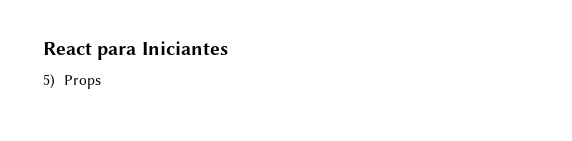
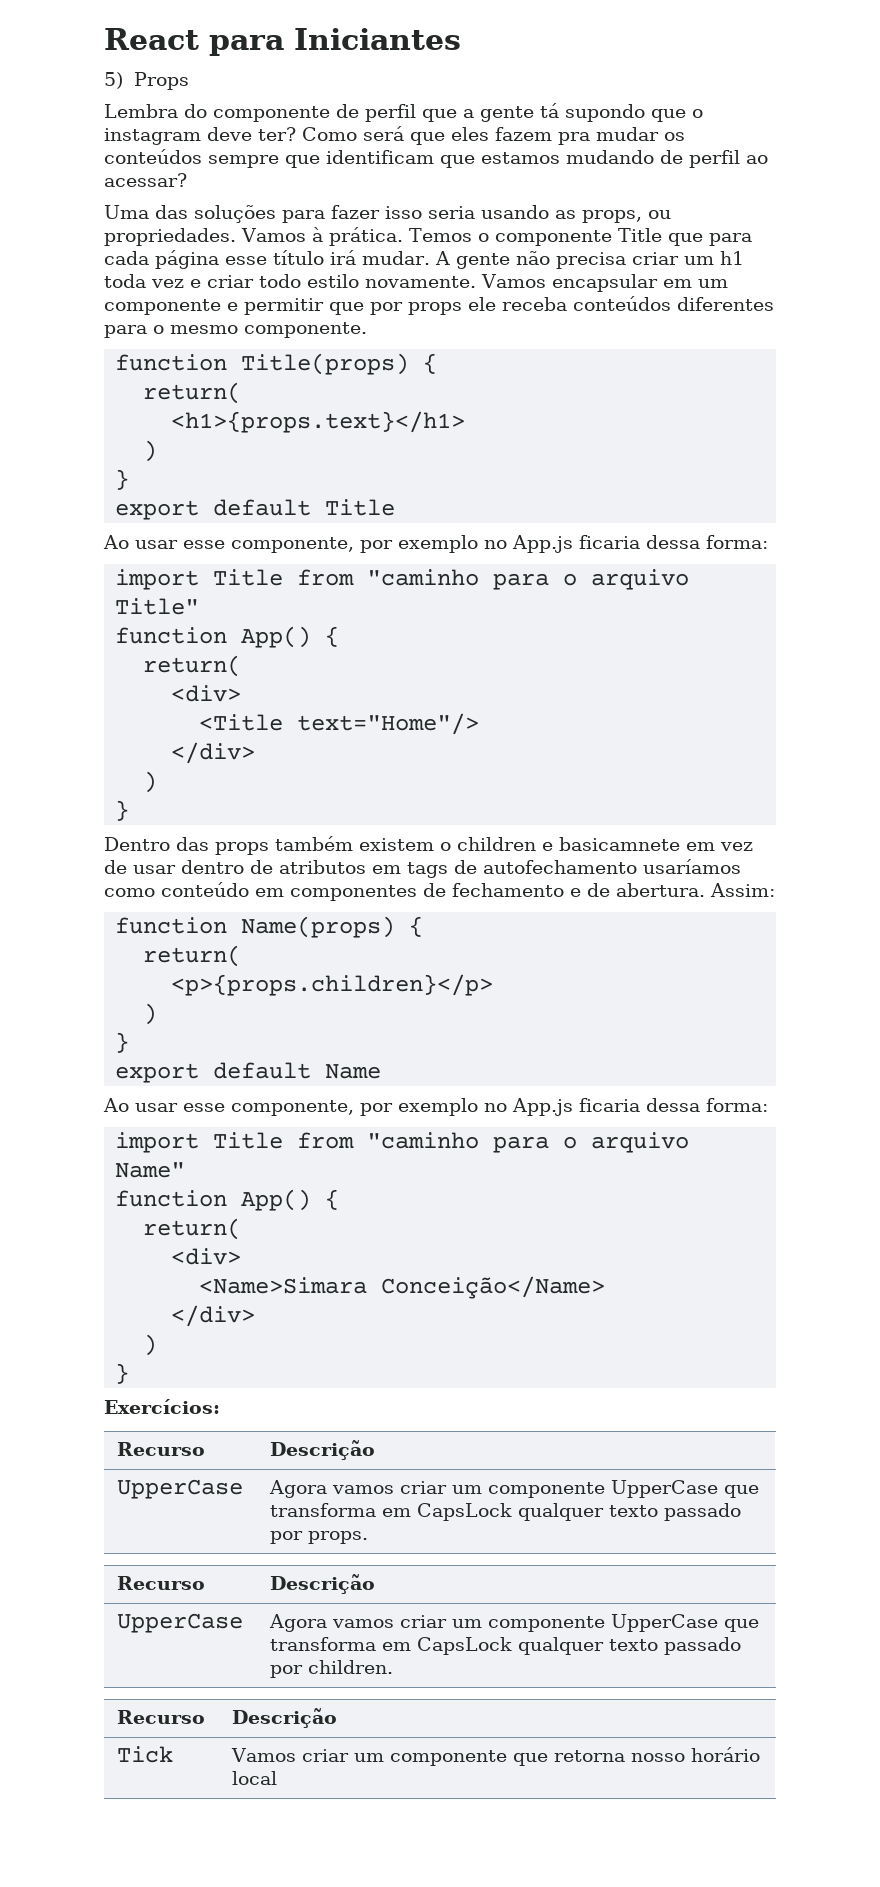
(101, 82) none -> [104,103,703,122] [104,126,685,145] [104,149,768,168] [104,173,187,187] [104,205,671,223] [104,227,752,246] [104,250,744,269] [104,274,728,292] [104,296,774,315] [104,322,367,338] [115,353,438,375] [143,382,242,404] [171,411,466,433] [143,440,158,462] [115,469,130,490] [115,499,396,520] [103,535,768,553] [115,569,690,590] [115,598,200,615] [115,626,340,648] [143,655,242,677] [171,685,242,702] [199,713,480,735] [171,742,256,764] [143,771,158,793] [115,800,130,821] [104,836,753,855] [104,859,741,878] [104,882,775,901] [115,916,424,938] [143,945,242,967] [171,974,494,996] [143,1003,158,1025] [115,1032,130,1053] [115,1062,382,1083] [103,1098,768,1116] [115,1132,690,1153] [115,1162,186,1178] [115,1189,340,1211] [143,1218,242,1240] [171,1248,242,1265] [199,1276,606,1299] [171,1305,256,1327] [143,1334,158,1356] [115,1363,130,1384] [104,1399,220,1414] [117,1442,206,1456] [270,1440,376,1460] [117,1479,244,1499] [269,1480,760,1498] [270,1503,742,1521] [270,1531,369,1544] [117,1576,206,1590] [270,1574,376,1594] [117,1613,244,1633] [269,1614,760,1632] [270,1637,742,1655] [270,1660,394,1678] [117,1710,206,1724] [232,1708,338,1728] [117,1746,174,1763] [231,1747,761,1766] [232,1771,278,1785] // Lembra do componente de perfil que a gente tá supondo que o instagram deve ter? Como será que eles fazem pra mudar os conteúdos sempre que identificam que estamos mudando de perfil ao acessar? // Uma das soluções para fazer isso seria usando as props, ou propriedades. Vamos à prática. Temos o componente Title que para cada página esse título irá mudar. A gente não precisa criar um h1 toda vez e criar todo estilo novamente. Vamos encapsular em um componente e permitir que por props ele receba conteúdos diferentes para o mesmo componente. // function Title(props) { // return( // <h1>{props.text}</h1> // ) // } // export default Title // Ao usar esse componente, por exemplo no App.js ficaria dessa forma: // import Title from "caminho para o arquivo Title" // function App() { // return( // <div> // <Title text="Home"/> // </div> // ) // } // Dentro das props também existem o children e basicamnete em vez de usar dentro de atributos em tags de autofechamento usaríamos como conteúdo em componentes de fechamento e de abertura. Assim: // function Name(props) { // return( // <p>{props.children}</p> // ) // } // export default Name // Ao usar esse componente, por exemplo no App.js ficaria dessa forma: // import Title from "caminho para o arquivo Name" // function App() { // return( // <div> // <Name>Simara Conceição</Name> // </div> // ) // } // Exercícios: // Recurso | Descrição // UpperCase | Agora vamos criar um componente UpperCase que transforma em CapsLock qualquer texto passado por props. // Recurso | Descrição // UpperCase | Agora vamos criar um componente UpperCase que transforma em CapsLock qualquer texto passado por children. // Recurso | Descrição // Tick | Vamos criar um componente que retorna nosso horário local

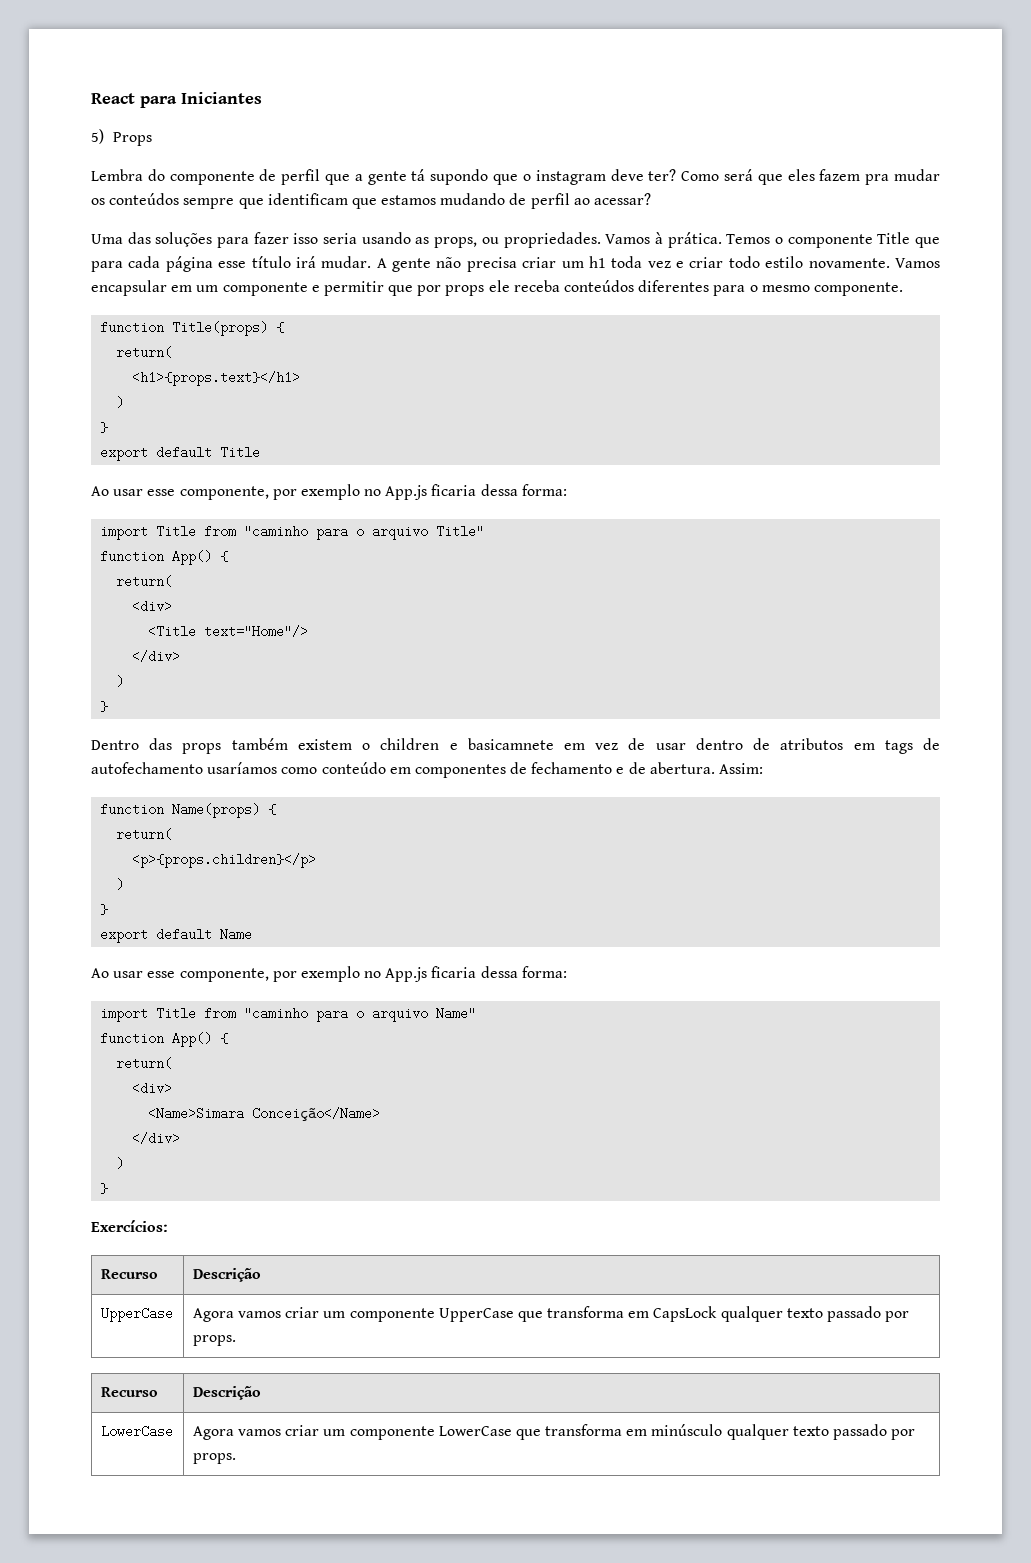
[117,1613,244,1633] [269,1614,760,1632] [270,1637,742,1655] [270,1660,394,1678] [117,1710,206,1724] [232,1708,338,1728] [117,1746,174,1763] [231,1747,761,1766] [232,1771,278,1785] UpperCase | Agora vamos criar um componente UpperCase que transforma em CapsLock qualquer texto passado por children. // Recurso | Descrição // Tick | Vamos criar um componente que retorna nosso horário local -> [100,1425,173,1438] [192,1424,916,1440] [192,1453,236,1464] LowerCase | Agora vamos criar um componente LowerCase que transforma em minúsculo qualquer texto passado por props.

